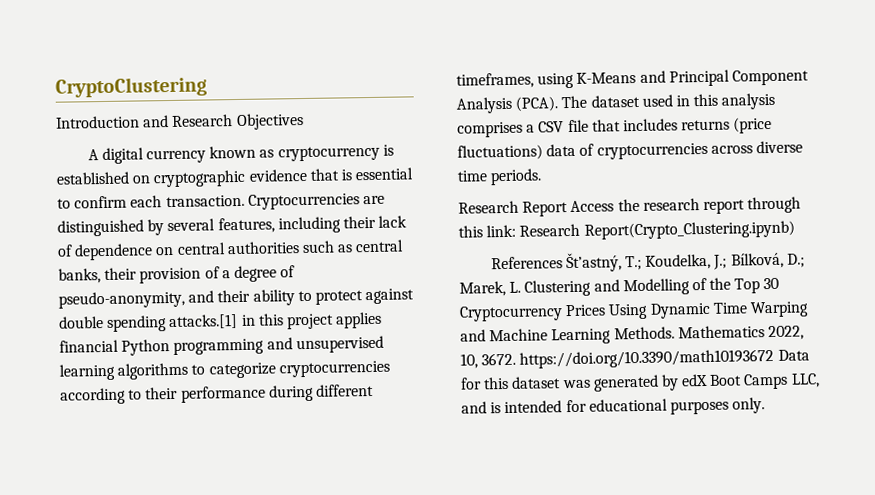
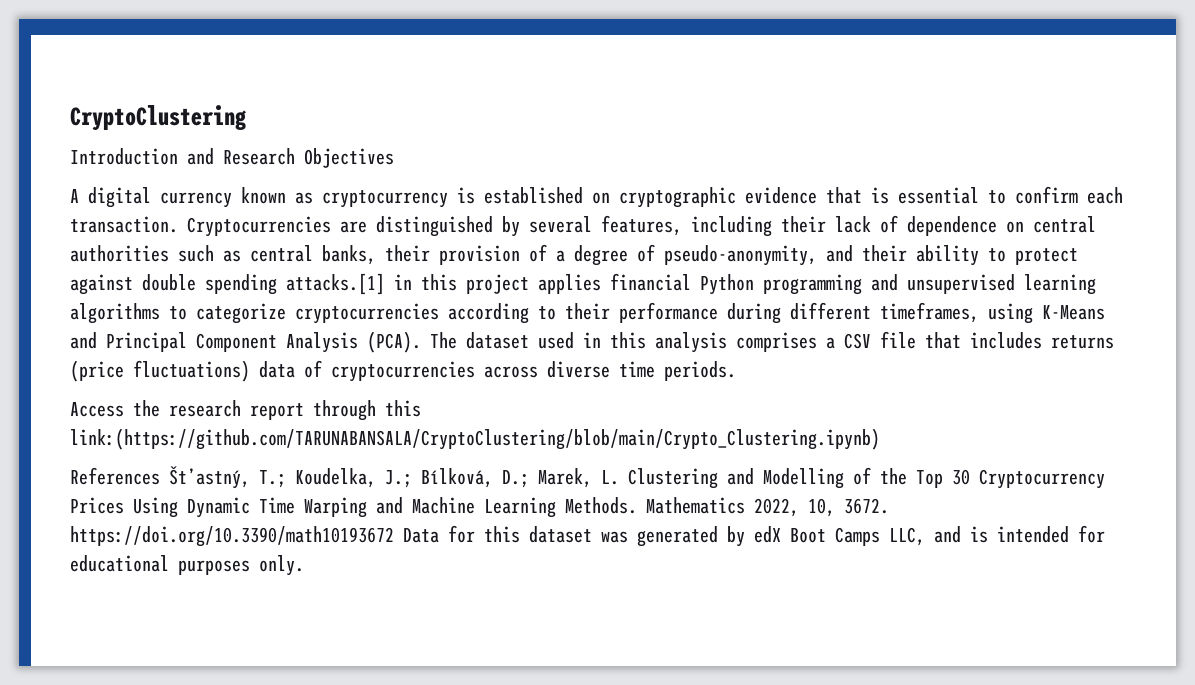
[458,200,569,217] Research Report -> (736, 371) none
[486,220,795,240] link: Research Report(Crypto_Clustering.ipynb) -> [70,428,880,450] link:(https://github.com/TARUNABANSALA/CryptoClustering/blob/main/Crypto_Clustering.ipynb)

